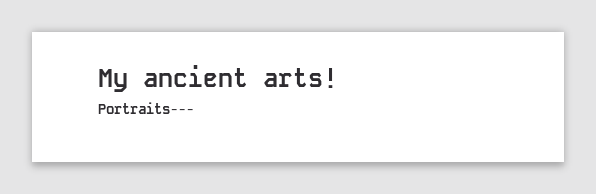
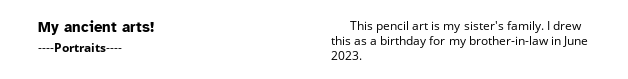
[98,102,194,114] Portraits--- -> [38,43,122,52] [350,21,582,33] [331,36,588,48] [331,51,362,60] ----Portraits---- // This pencil art is my sister's family. I drew this as a birthday for my brother-in-law in June 2023.

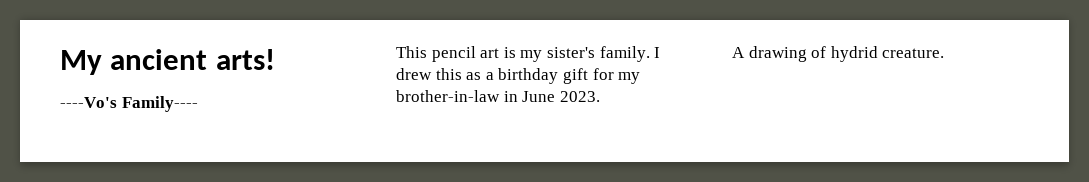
[38,43,122,52] ----Portraits---- -> [60,96,198,112] ----Vo's Family----
(428, 42) none -> [562,68,588,84] gift
(362, 55) none -> [732,46,945,62] // A drawing of hydrid creature.

